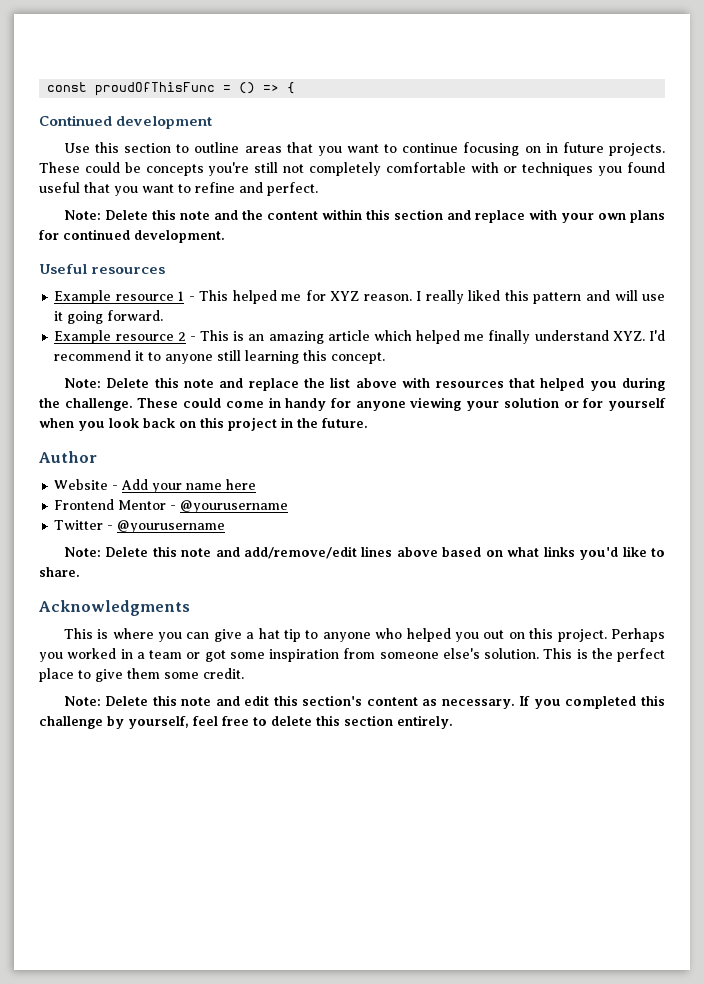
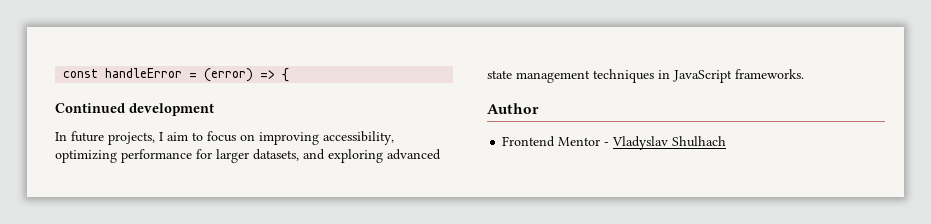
[95,82,256,96] proudOfThisFunc = () -> [105,68,254,82] handleError = (error)
[63,142,666,156] [39,162,665,176] [39,182,318,196] [63,209,666,223] [39,229,225,243] [39,264,166,274] [54,290,665,304] [54,310,164,324] [54,330,665,344] [54,350,386,364] [63,377,665,391] [39,397,666,411] [39,417,368,431] [39,451,97,463] [54,479,257,493] [54,499,289,513] [54,520,226,533] [63,546,666,560] [39,567,80,577] [39,600,190,616] [63,628,666,642] [39,648,665,662] [39,668,244,682] [63,695,666,709] [39,715,453,729] Use this section to outline areas that you want to continue focusing on in future projects. These could be concepts you're still not completely comfortable with or techniques you found useful that you want to refine and perfect. // Note: Delete this note and the content within this section and replace with your own plans for continued development. // Useful resources // Example resource 1 - This helped me for XYZ reason. I really liked this pattern and will use it going forward. // Example resource 2 - This is an amazing article which helped me finally understand XYZ. I'd recommend it to anyone still learning this concept. // Note: Delete this note and replace the list above with resources that helped you during the challenge. These could come in handy for anyone viewing your solution or for yourself when you look back on this project in the future. // Author // Website - Add your name here // Frontend Mentor - @yourusername // Twitter - @yourusername // Note: Delete this note and add/remove/edit lines above based on what links you'd like to share. // Acknowledgments // This is where you can give a hat tip to anyone who helped you out on this project. Perhaps you worked in a team or got some inspiration from someone else's solution. This is the perfect place to give them some credit. // Note: Delete this note and edit this section's content as necessary. If you completed this challenge by yourself, feel free to delete this section entirely. -> [55,131,394,145] [55,149,441,163] [487,69,804,83] [487,103,539,114] [502,136,727,150] In future projects, I aim to focus on improving accessibility, optimizing performance for larger datasets, and exploring advanced state management techniques in JavaScript frameworks. // Author // Frontend Mentor - Vladyslav Shulhach

